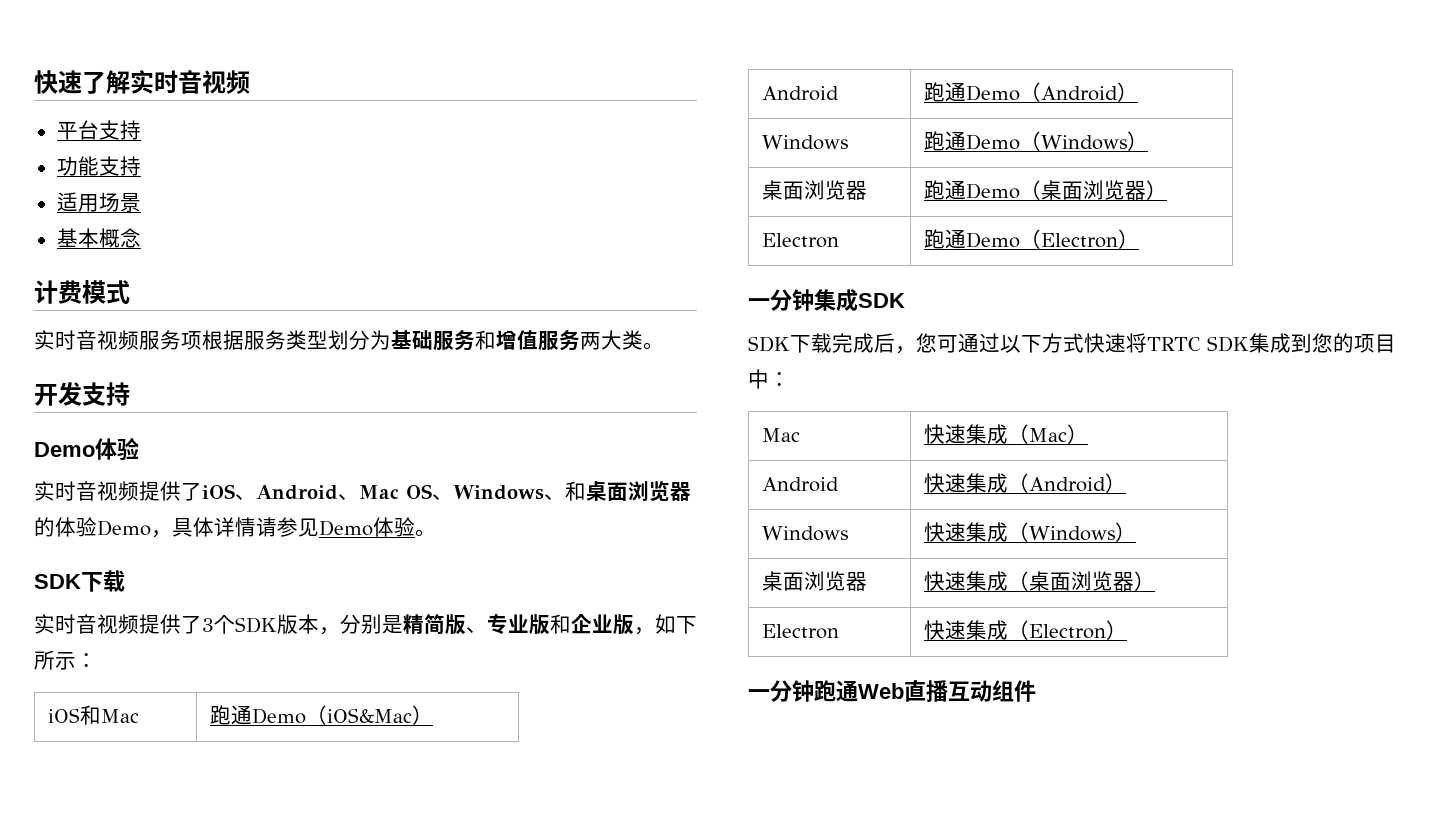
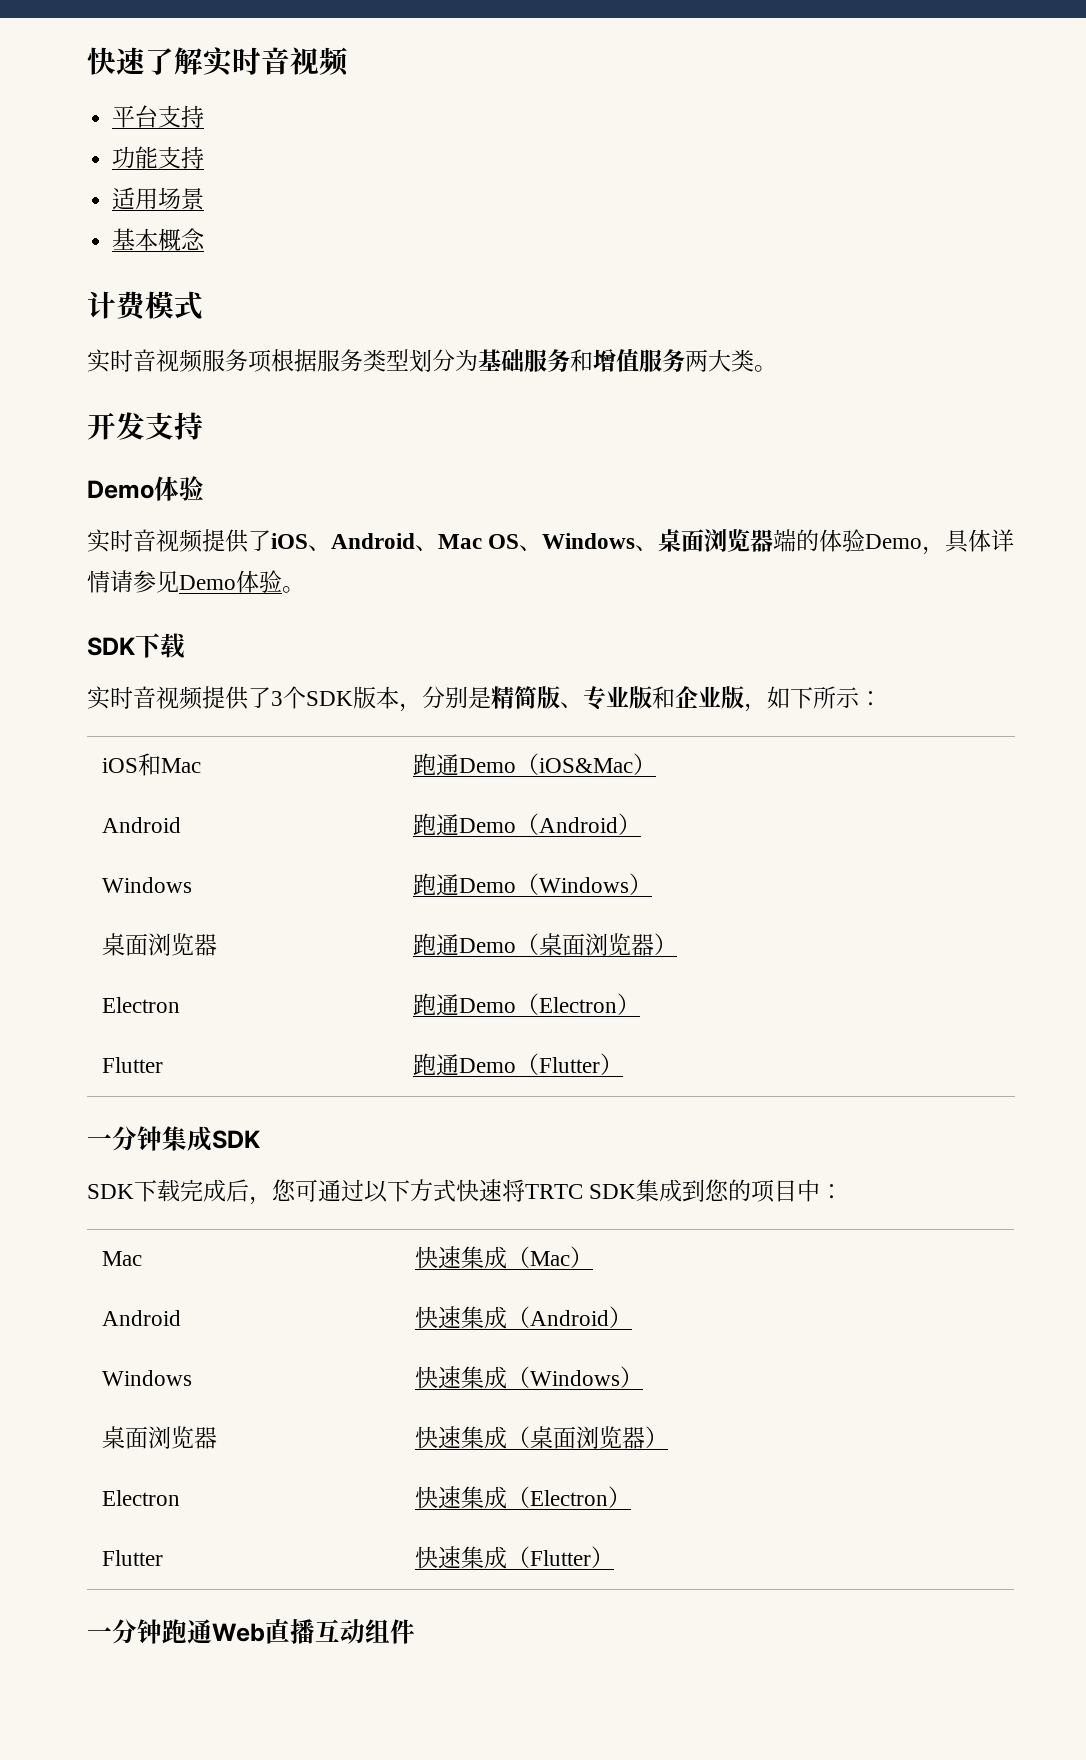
[565,481,691,502] 和桌面浏览器 -> [658,529,797,552] 桌面浏览器端
(1139, 239) none -> [101,1057,163,1073] [412,1053,623,1076] // Flutter | 跑通Demo（Flutter）
(1127, 630) none -> [101,1550,163,1566] [414,1546,614,1569] // Flutter | 快速集成（Flutter）

